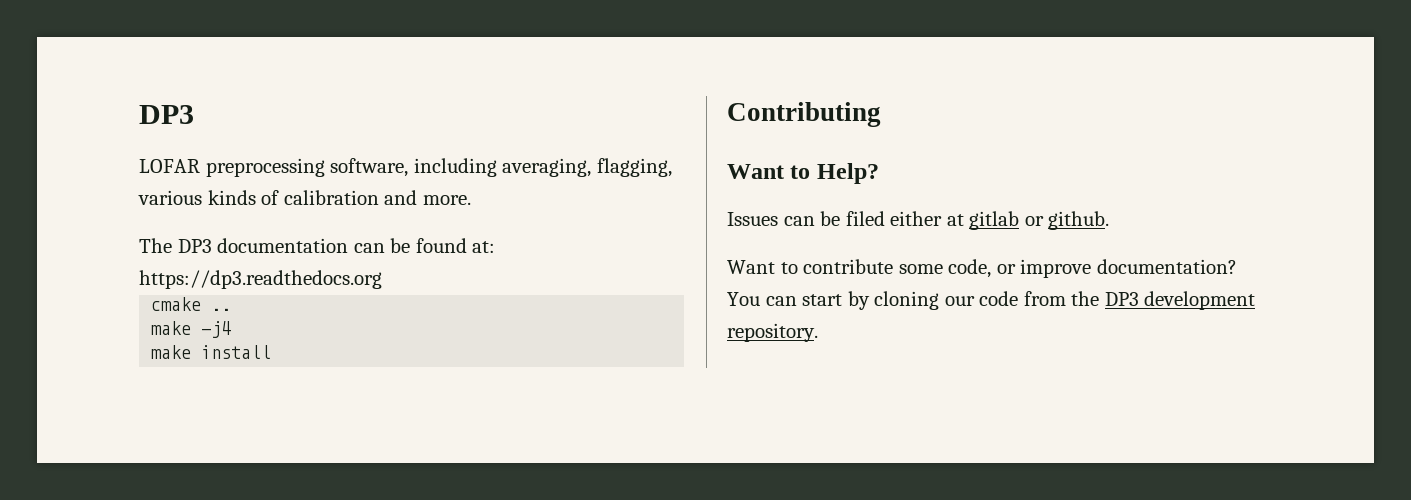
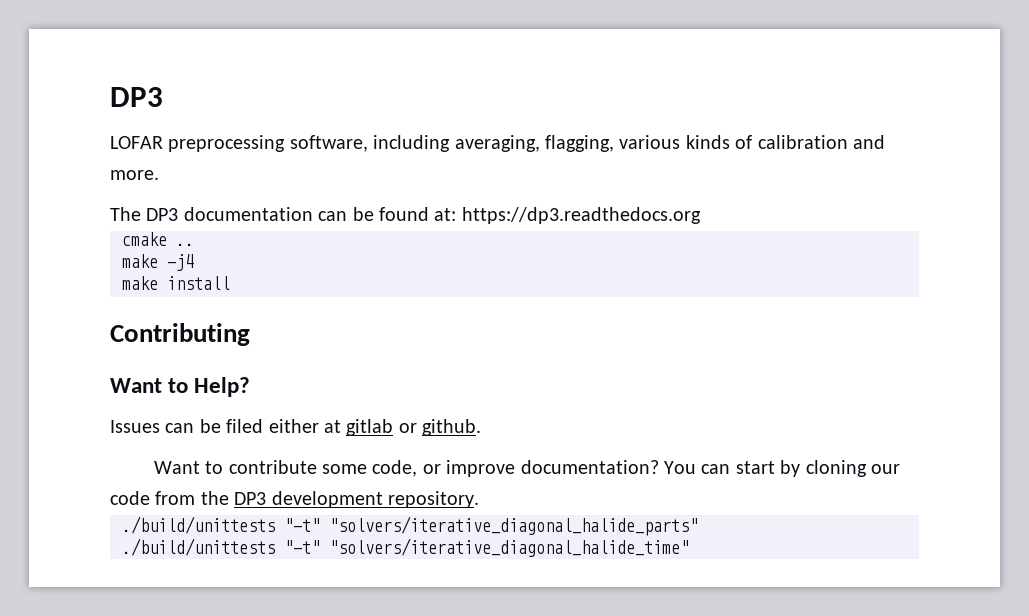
(818, 332) none -> [122,516,698,536] [122,538,689,557] // ./build/unittests "-t" "solvers/iterative_diagonal_halide_parts" // ./build/unittests "-t" "solvers/iterative_diagonal_halide_time"

